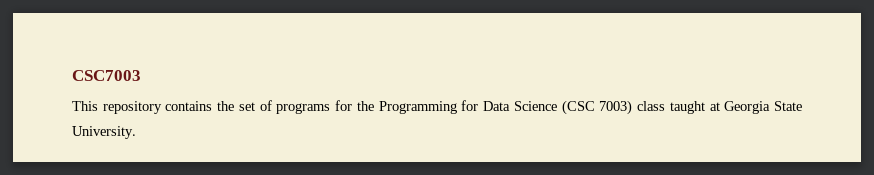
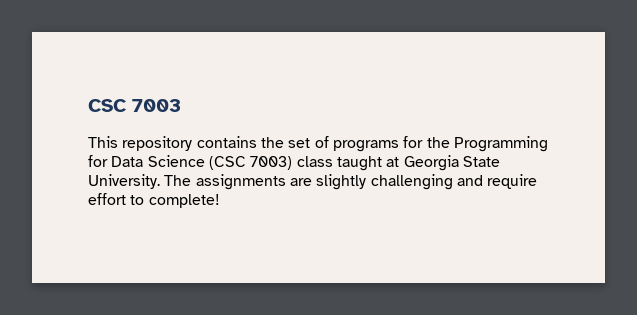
[72,70,141,81] CSC7003 -> [88,99,181,112] CSC 7003
(136, 132) none -> [164,174,538,190] [88,193,220,208] The assignments are slightly challenging and require effort to complete!

